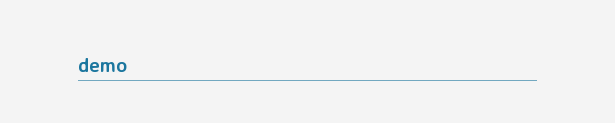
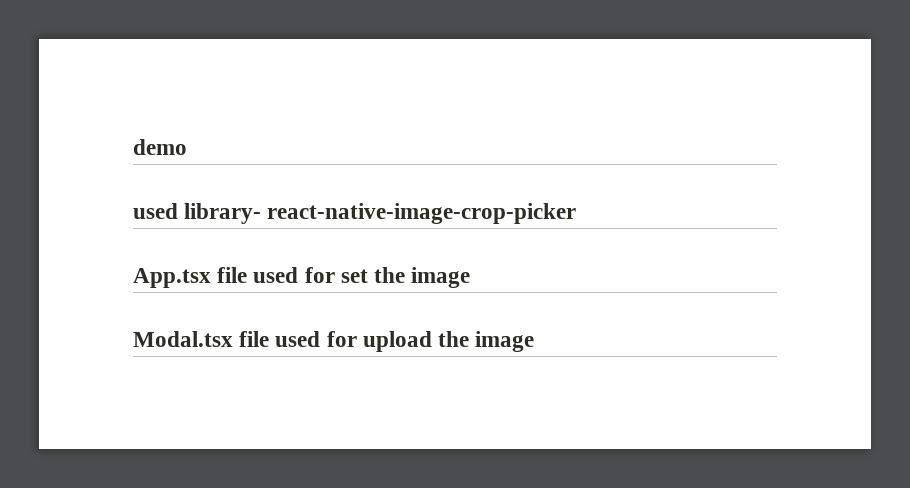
(127, 65) none -> [133,203,577,224] [133,267,471,288] [133,331,535,352] // used library- react-native-image-crop-picker // App.tsx file used for set the image // Modal.tsx file used for upload the image

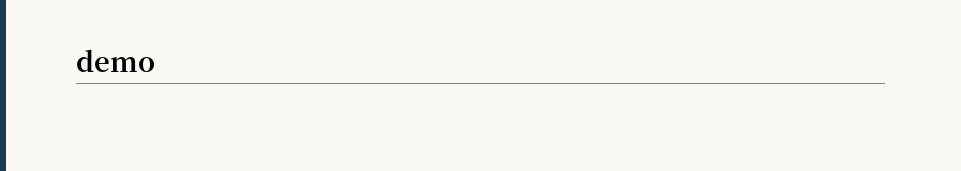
[133,203,577,224] [133,267,471,288] [133,331,535,352] // used library- react-native-image-crop-picker // App.tsx file used for set the image // Modal.tsx file used for upload the image -> (155, 60) none

